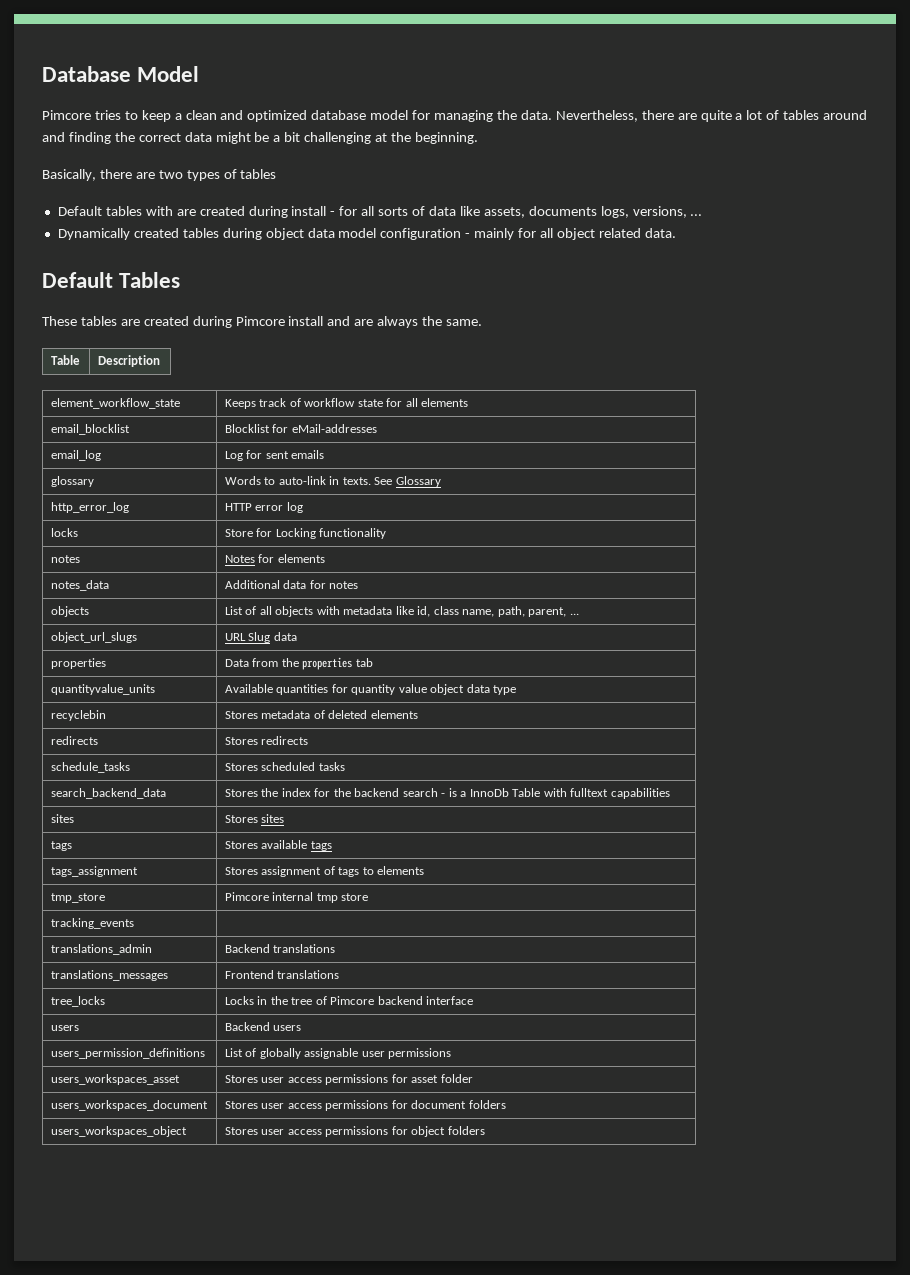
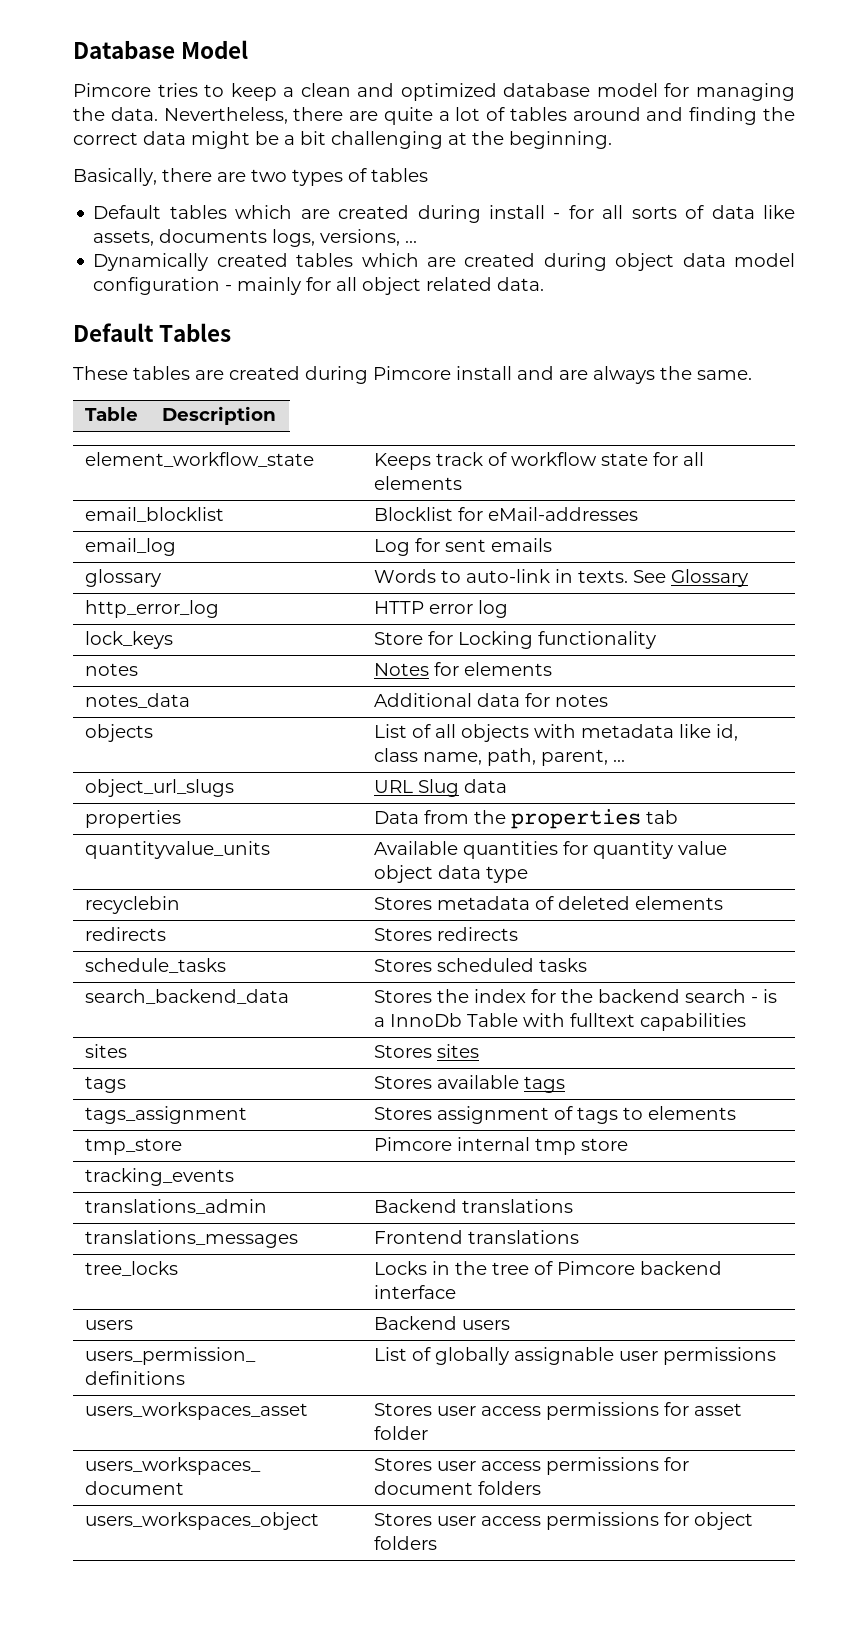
[145,206,173,216] with -> [235,205,293,219] which
(219, 233) none -> [361,253,536,267] which are created
[50,528,78,537] locks -> [84,631,173,649] lock_keys

